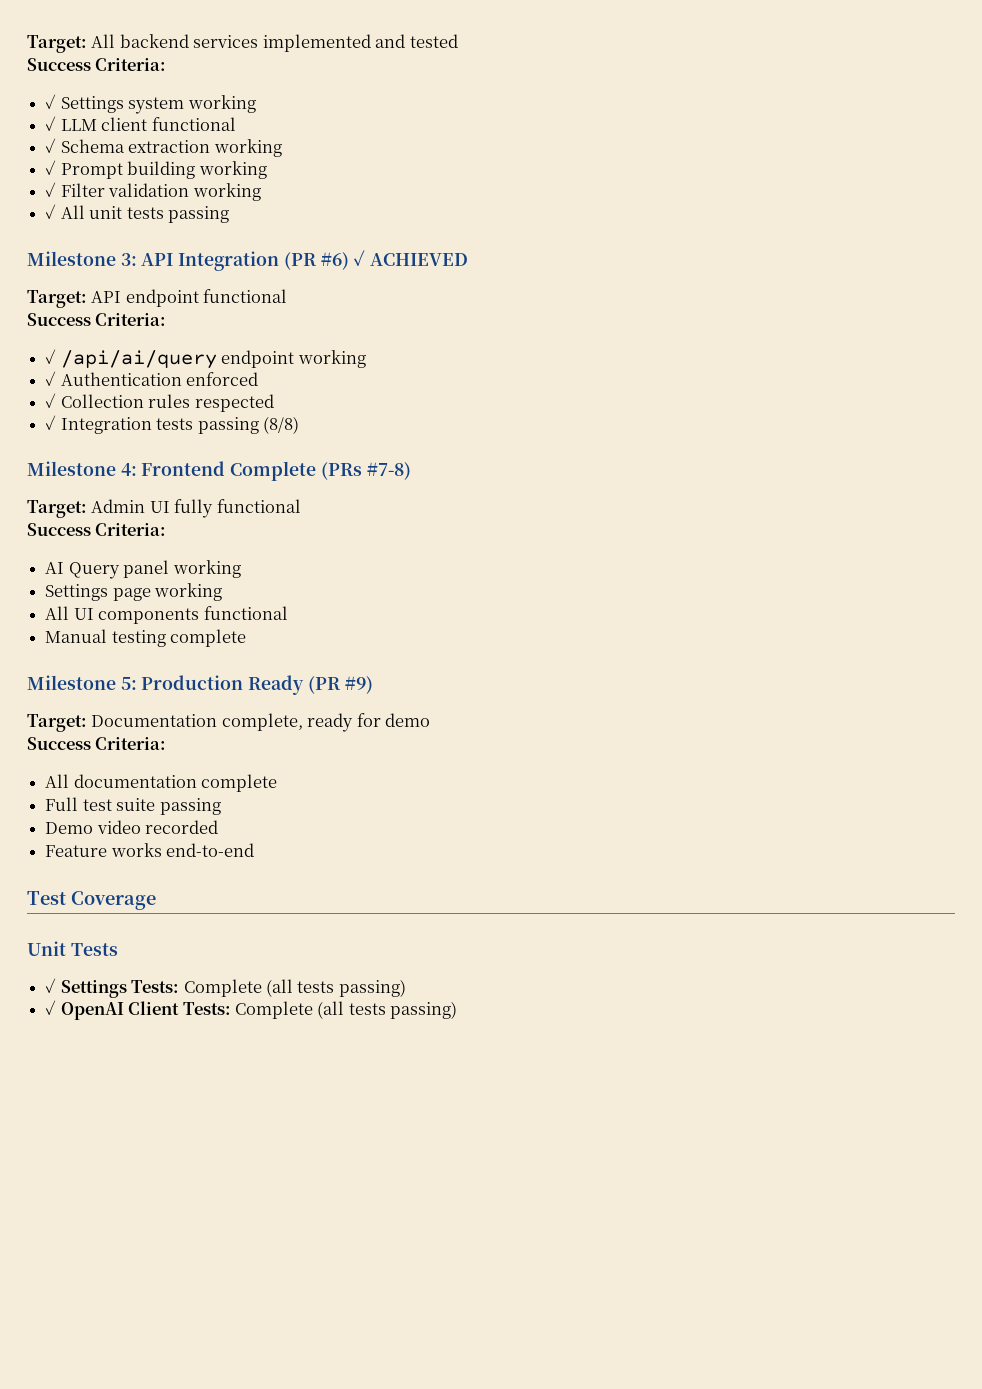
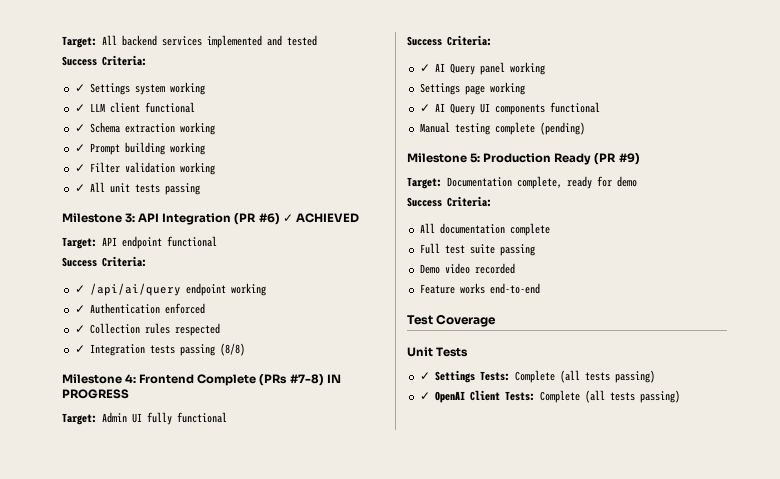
(411, 471) none -> [326,374,341,383] [62,389,129,399] IN PROGRESS
(167, 529) none -> [419,64,430,72] ✓
[45,606,70,620] All -> [419,103,475,115] ✓ AI Query
(247, 638) none -> [539,122,585,135] (pending)

